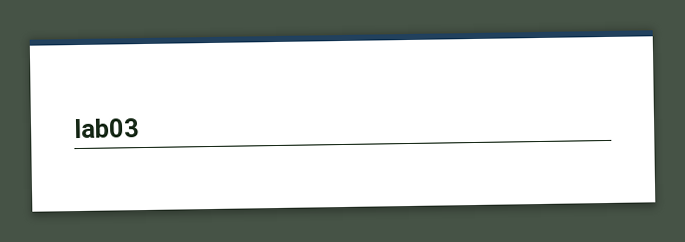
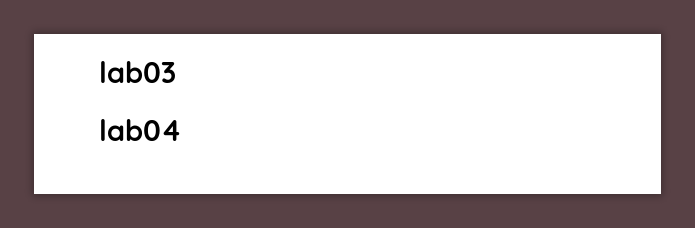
(140, 128) none -> [99,119,182,141] // lab04

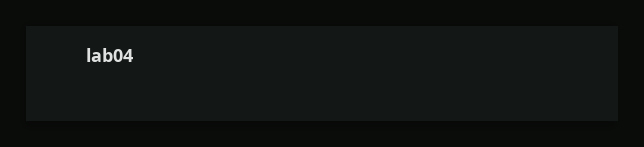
[99,61,176,83] lab03 // -> (86, 55) none

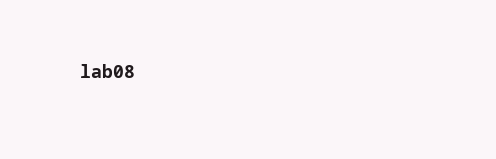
[86,48,133,62] lab04 -> [80,64,135,78] lab08

